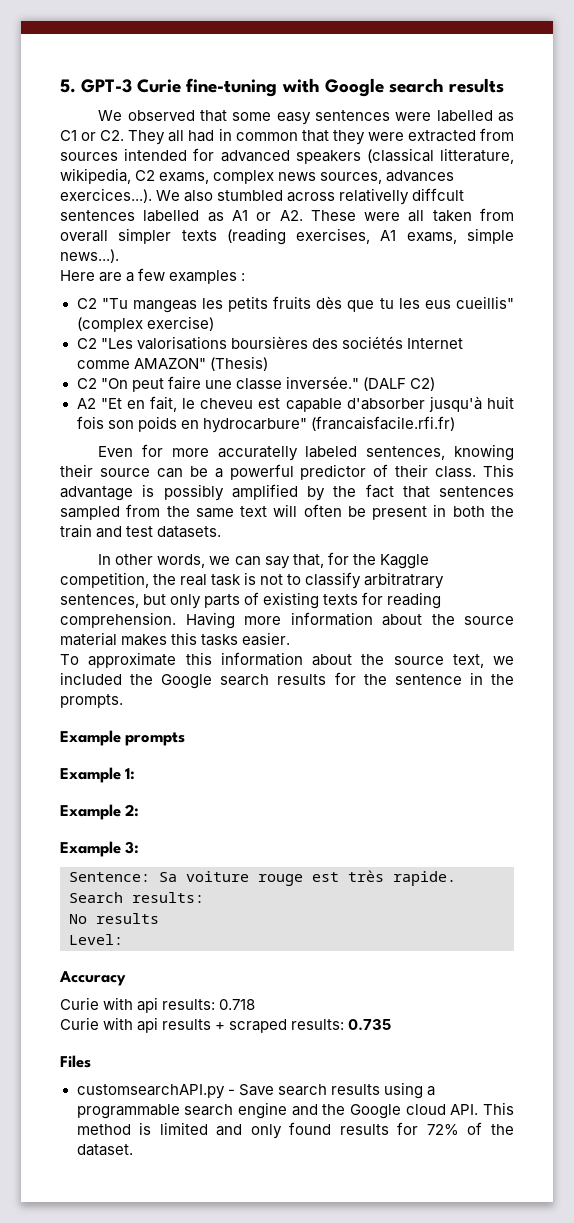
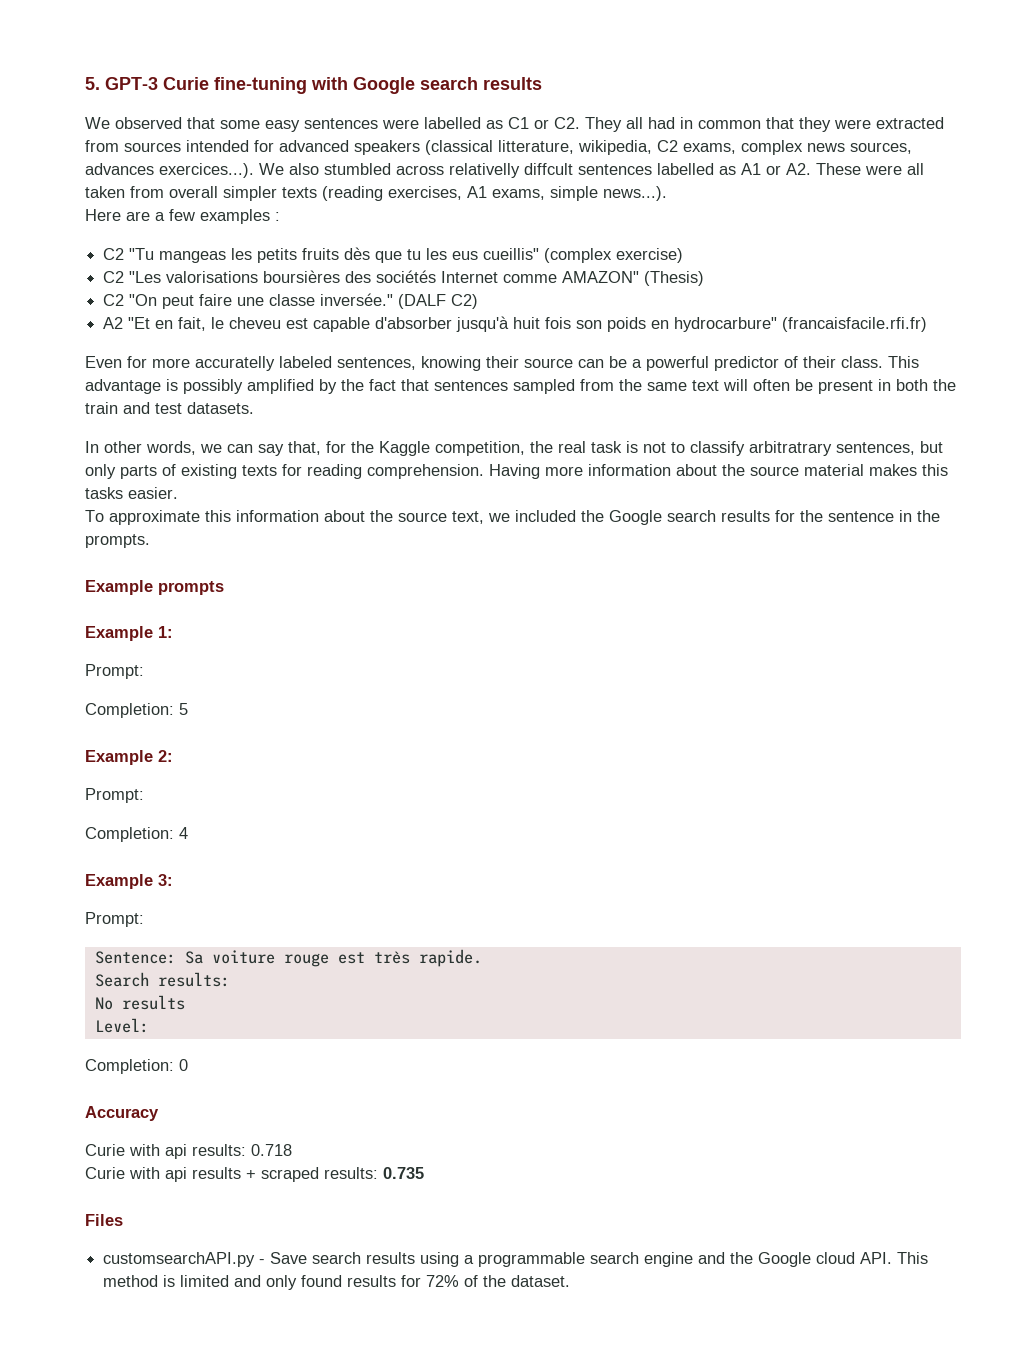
(136, 774) none -> [85,664,144,679] [85,703,188,718] // Prompt: // Completion: 5
(140, 810) none -> [85,788,144,803] [85,827,188,842] // Prompt: // Completion: 4
(140, 847) none -> [85,912,144,927] // Prompt:
(123, 939) none -> [85,1059,188,1074] // Completion: 0

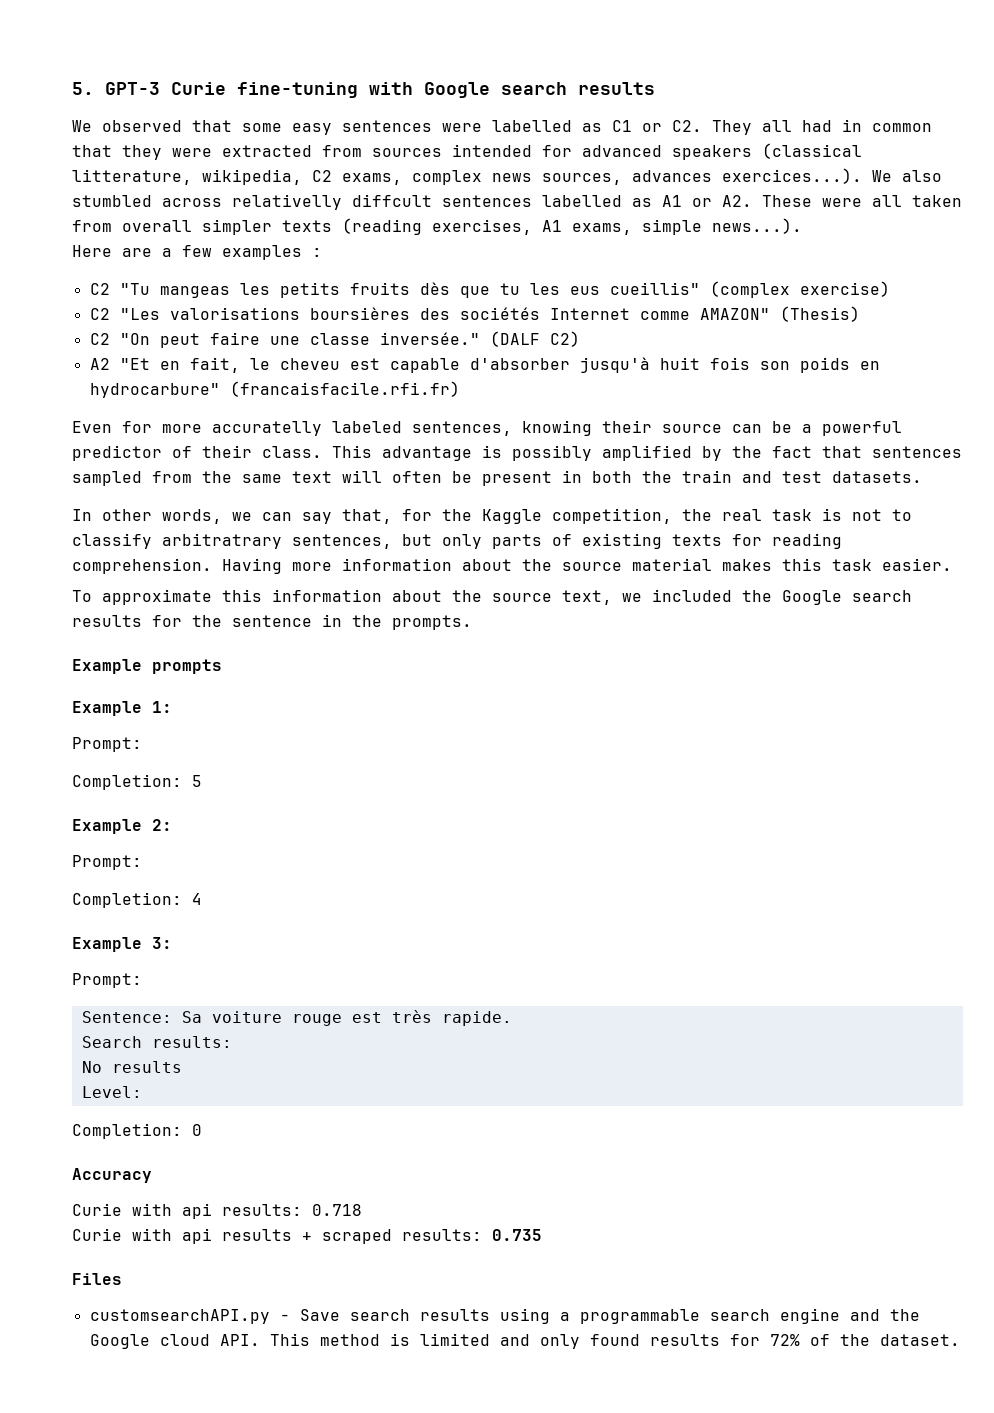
[85,487,123,499] tasks -> [832,559,872,571] task

